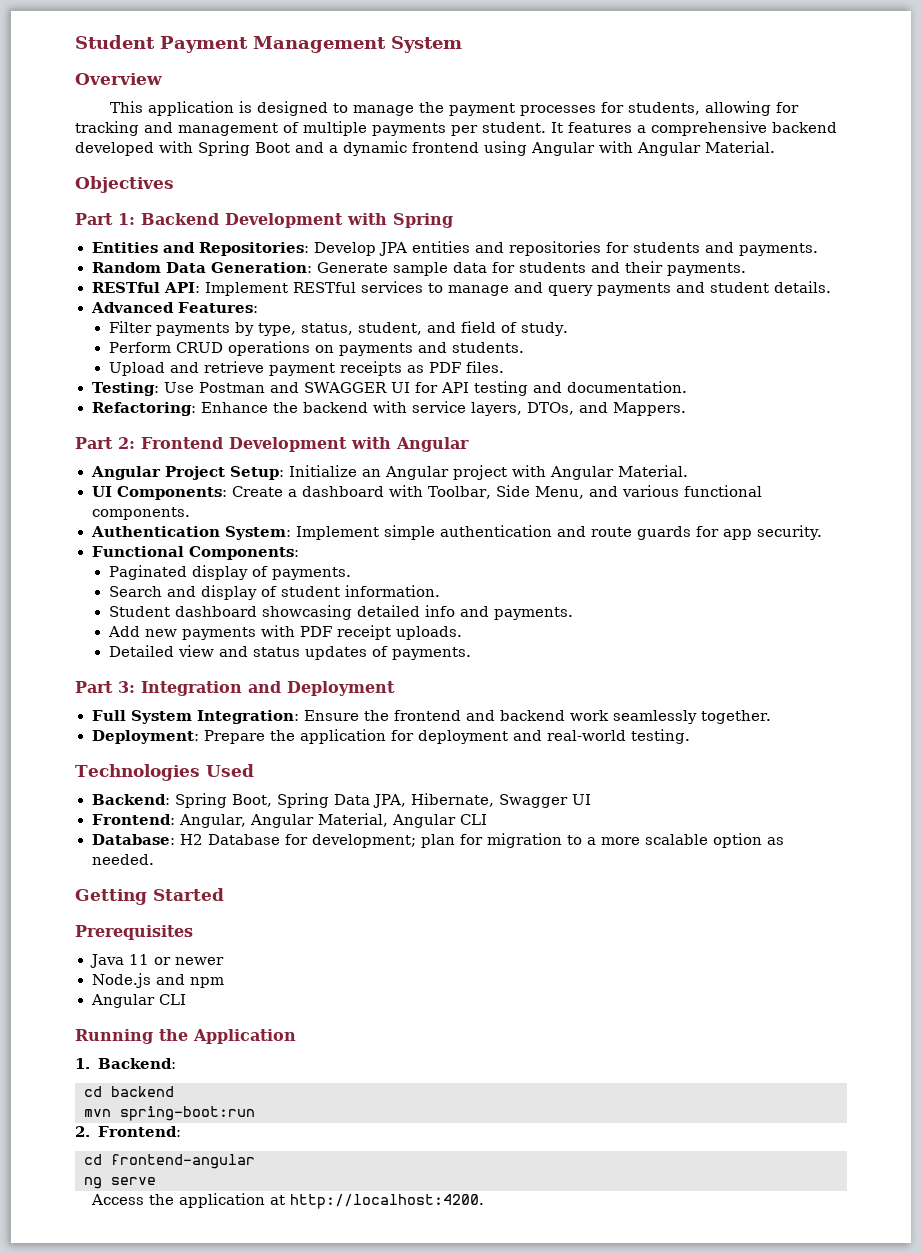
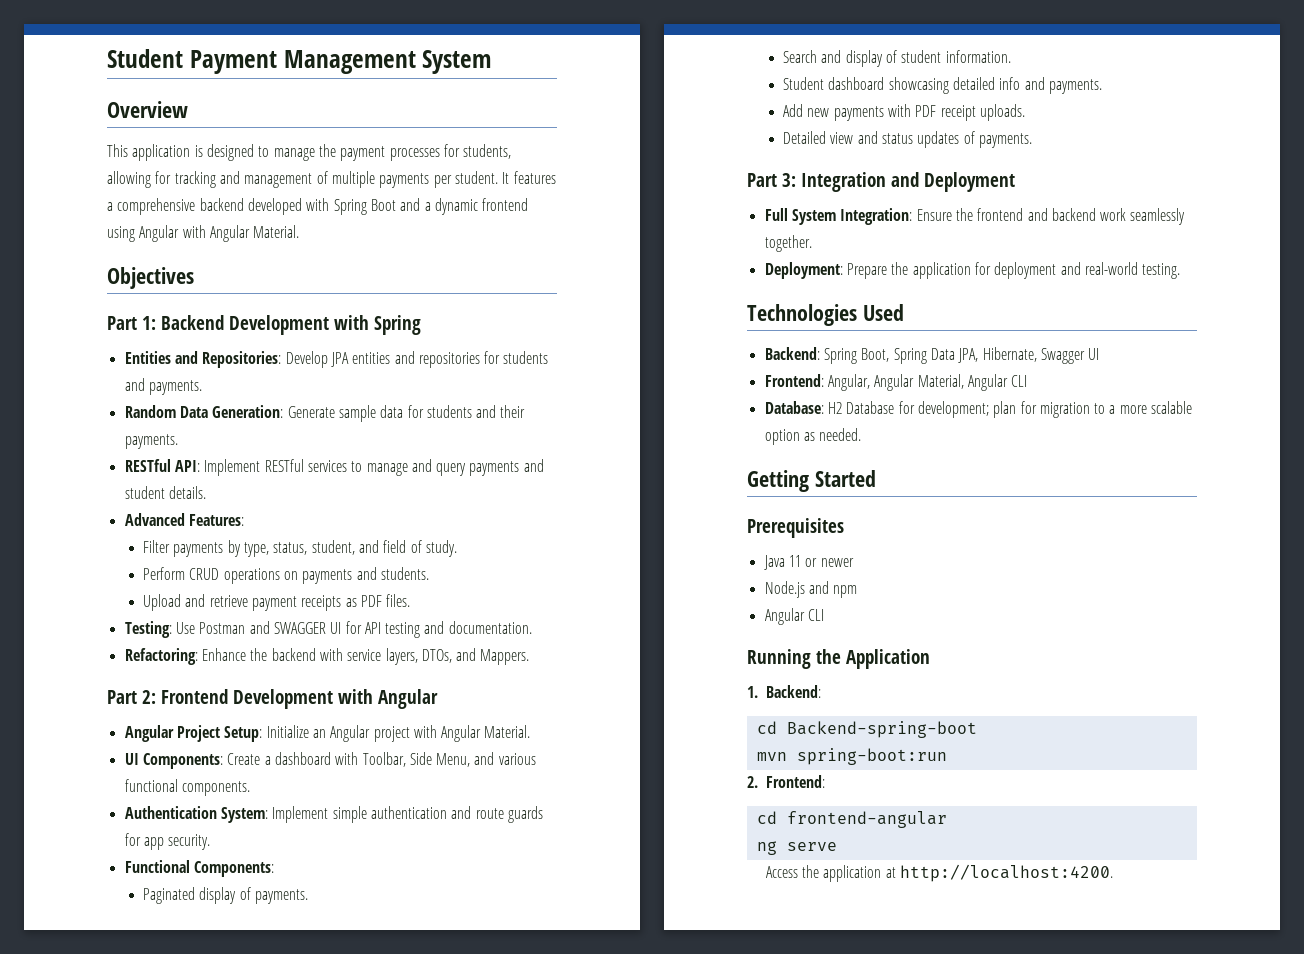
[111,1086,174,1097] backend -> [786,721,977,738] Backend-spring-boot

